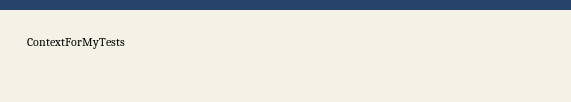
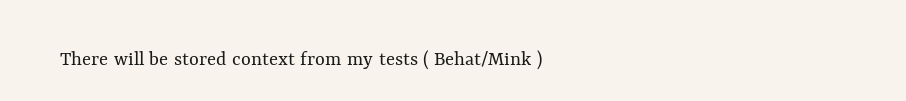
[27,38,125,49] ContextForMyTests -> [60,50,542,70] There will be stored context from my tests ( Behat/Mink )

